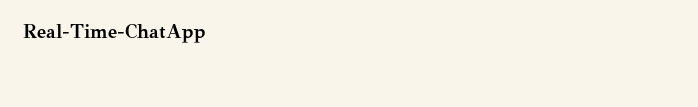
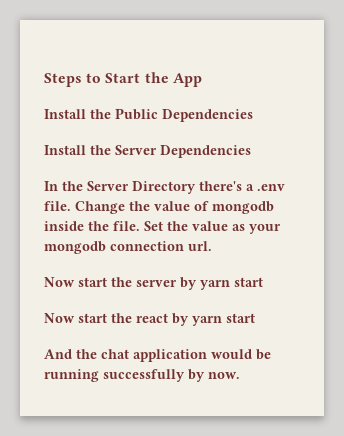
[23,23,206,43] Real-Time-ChatApp -> [44,72,202,87] [44,108,253,122] [44,145,251,158] [44,181,285,194] [44,201,274,214] [44,221,281,234] [44,241,212,254] [44,277,263,290] [44,313,255,326] [44,349,271,362] [44,369,240,382] Steps to Start the App // Install the Public Dependencies // Install the Server Dependencies // In the Server Directory there's a .env file. Change the value of mongodb inside the file. Set the value as your mongodb connection url. // Now start the server by yarn start // Now start the react by yarn start // And the chat application would be running successfully by now.

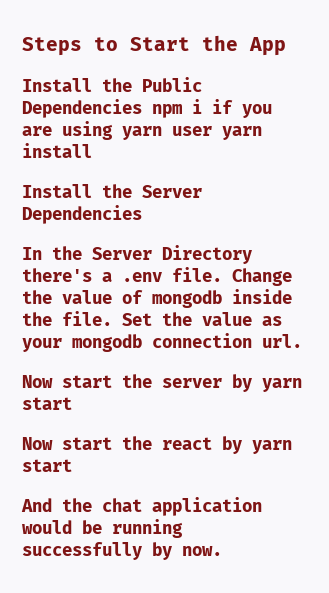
(253, 115) none -> [152,99,272,118] [22,121,262,140] [22,143,92,158] npm i if you are using yarn user yarn install

